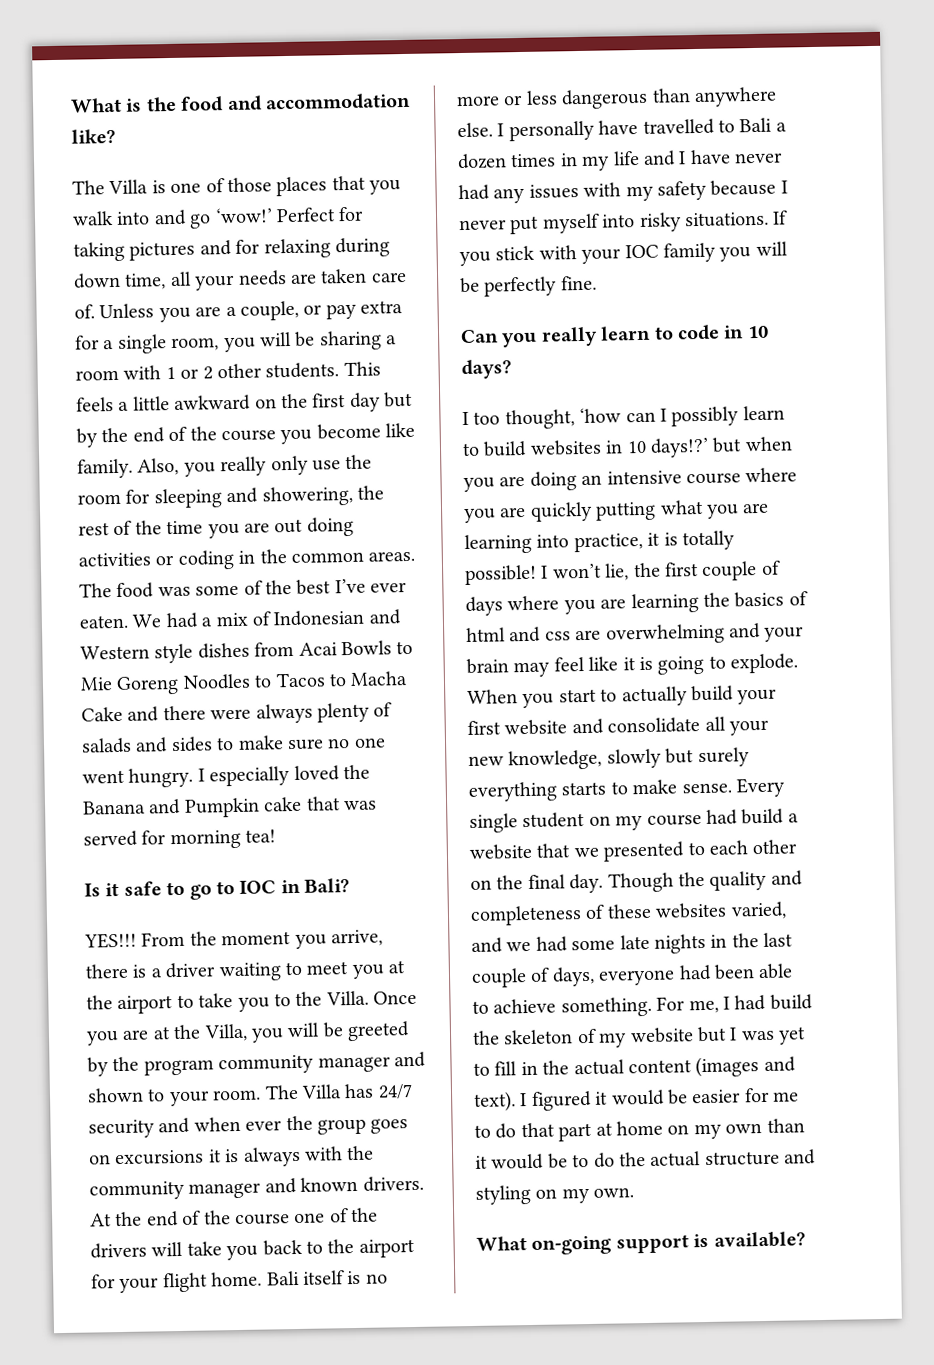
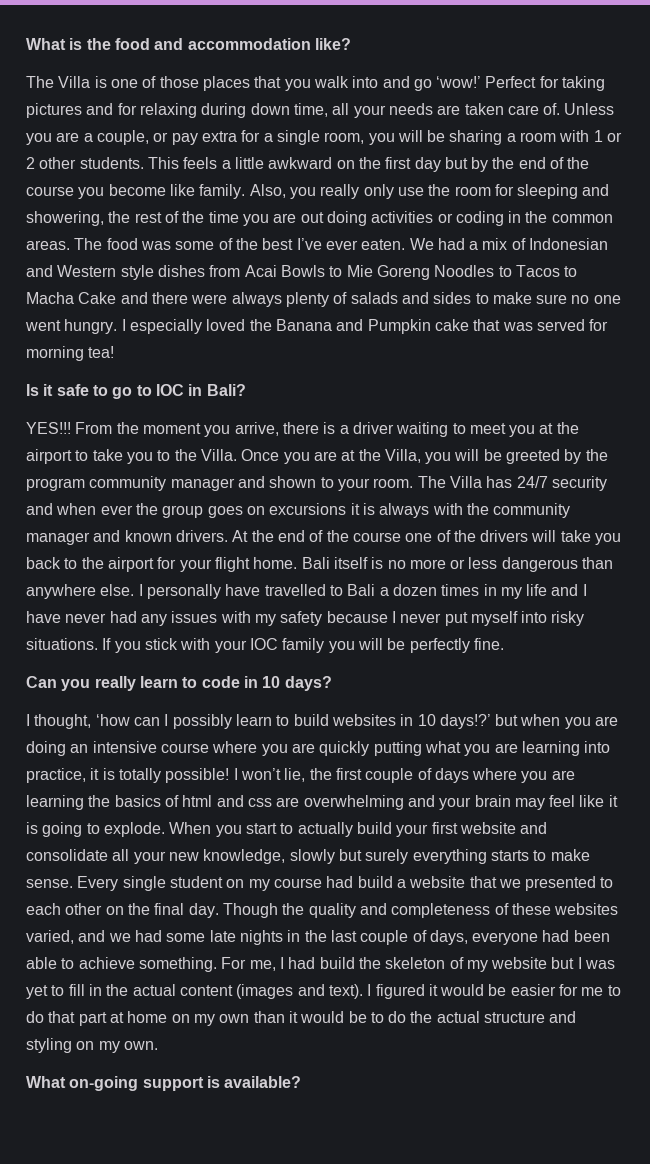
[473,411,501,425] too -> (30, 720) none

